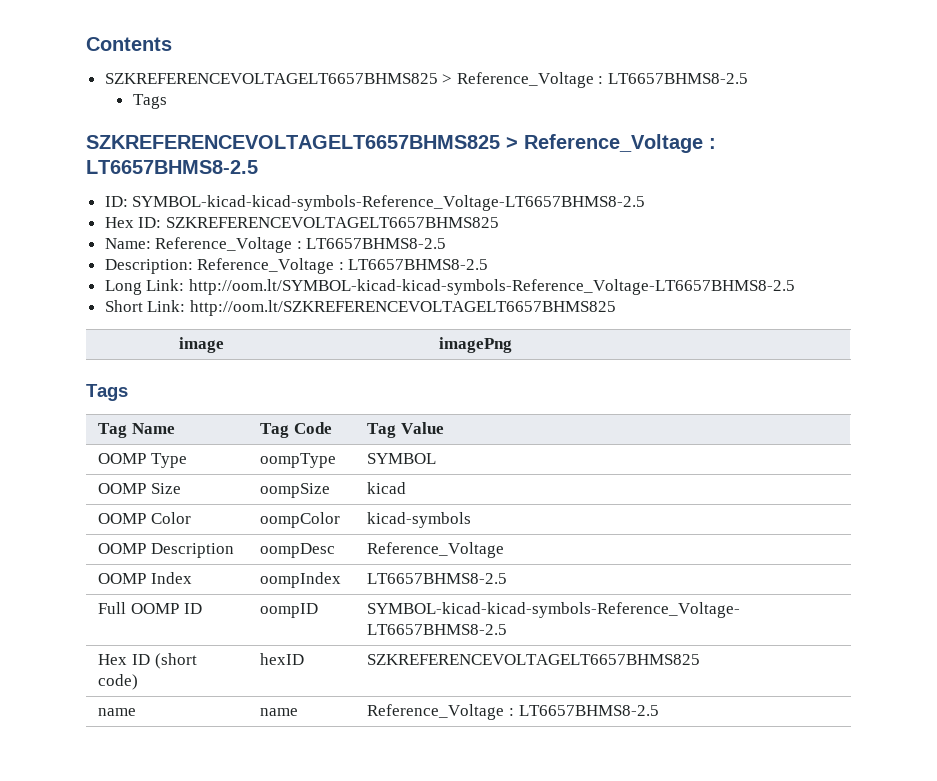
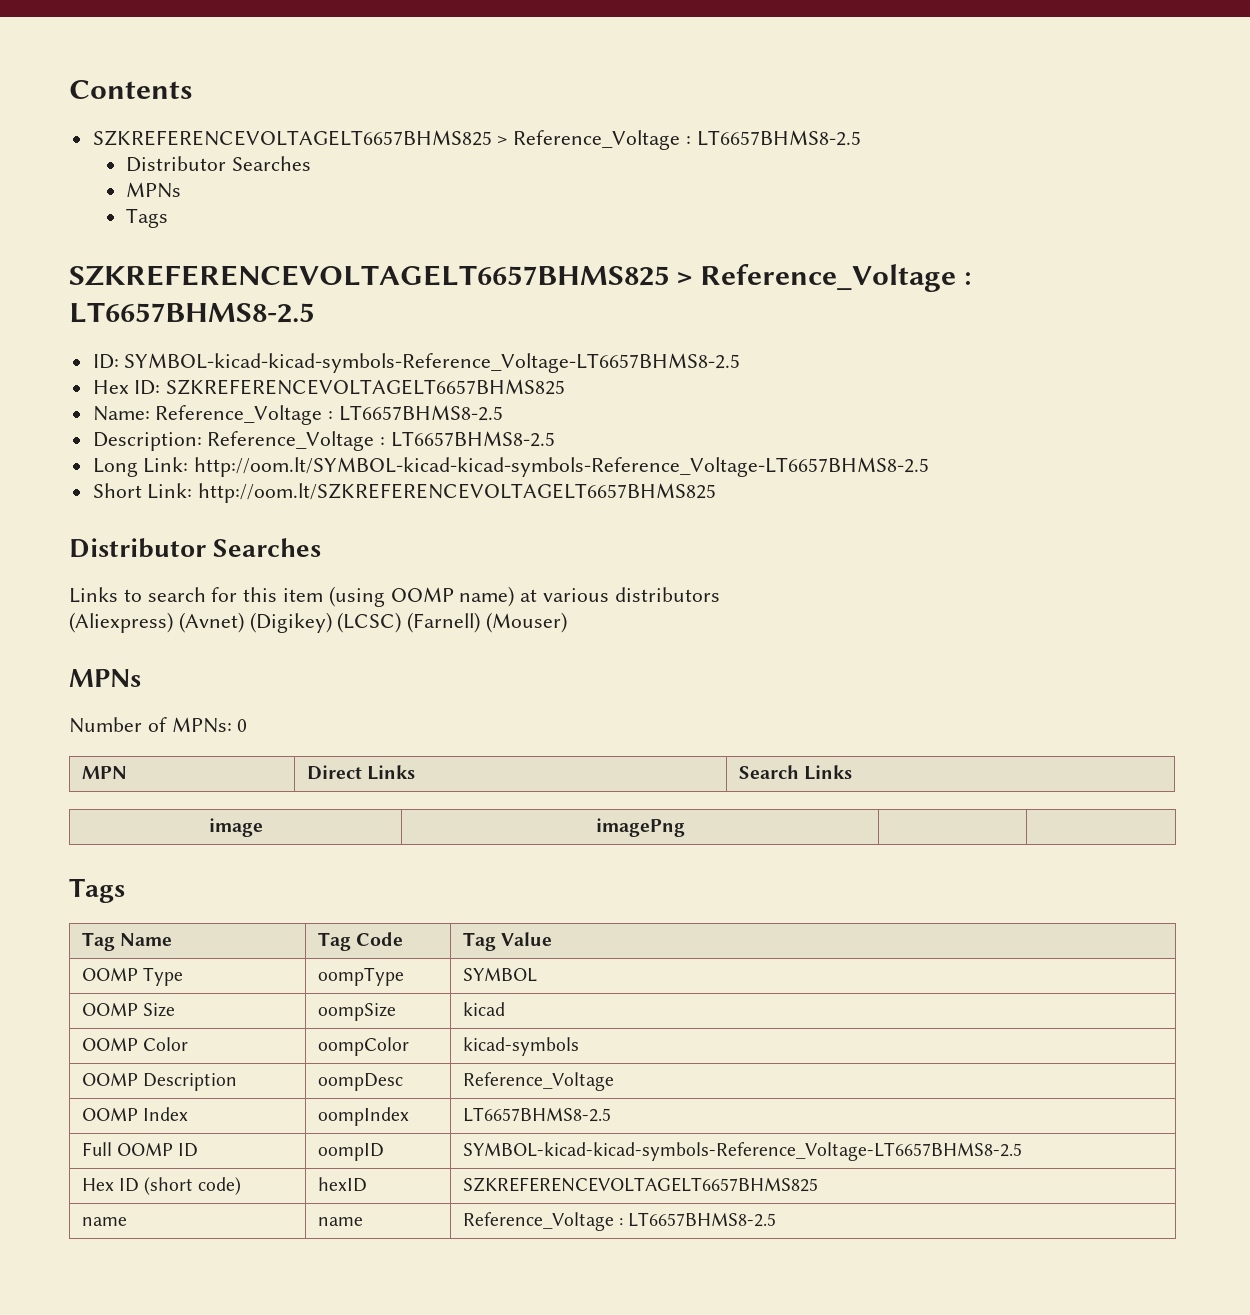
(749, 78) none -> [126,156,312,172] [126,182,182,198] // Distributor Searches // MPNs
(616, 308) none -> [69,538,322,558] [69,586,720,607] [69,612,568,633] [69,669,141,687] [69,717,248,733] [81,766,127,779] [306,765,415,780] [738,765,852,780] // Distributor Searches // Links to search for this item (using OOMP name) at various distributors // (Aliexpress) (Avnet) (Digikey) (LCSC) (Farnell) (Mouser) // MPNs // Number of MPNs: 0 // MPN | Direct Links | Search Links

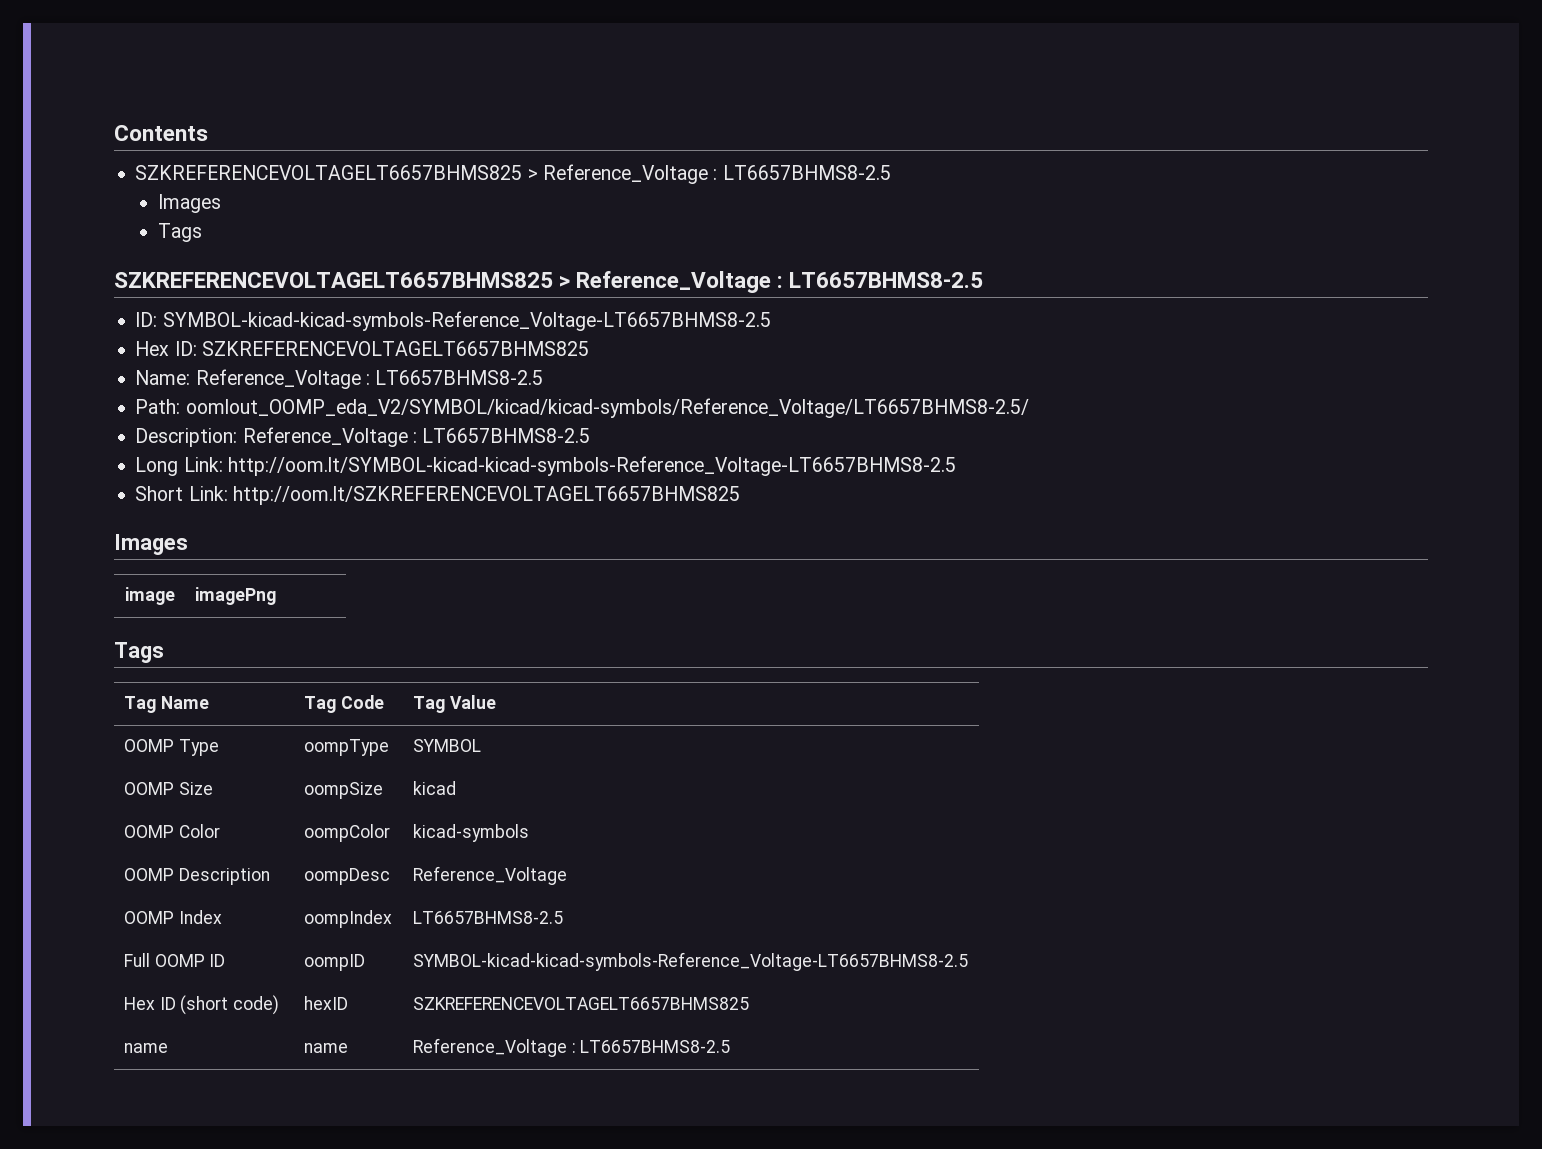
[126,156,312,172] [126,182,182,198] Distributor Searches // MPNs -> [157,194,221,213] Images
(504, 413) none -> [135,398,1029,418] // Path: oomlout_OOMP_eda_V2/SYMBOL/kicad/kicad-symbols/Reference_Voltage/LT6657BHMS8-2.5/
[69,538,322,558] [69,586,720,607] [69,612,568,633] [69,669,141,687] [69,717,248,733] [81,766,127,779] [306,765,415,780] [738,765,852,780] Distributor Searches // Links to search for this item (using OOMP name) at various distributors // (Aliexpress) (Avnet) (Digikey) (LCSC) (Farnell) (Mouser) // MPNs // Number of MPNs: 0 // MPN | Direct Links | Search Links -> [114,534,188,555] Images

